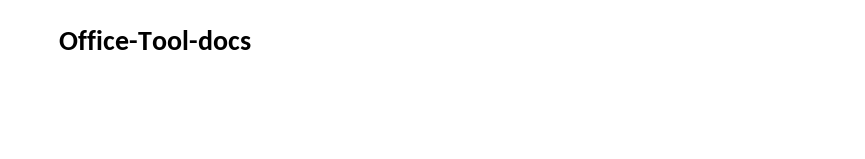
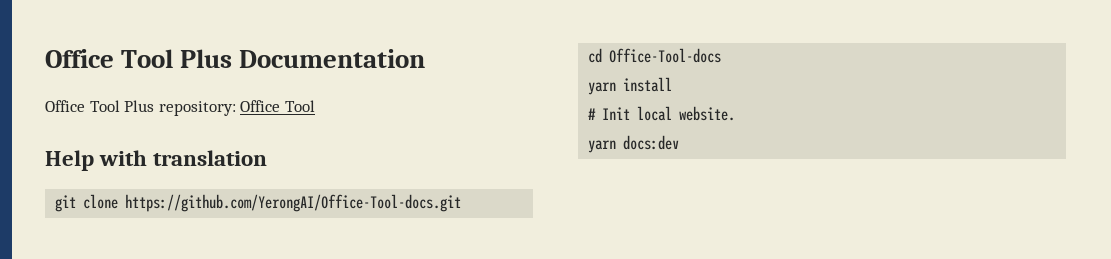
[59,30,251,50] Office-Tool-docs -> [45,49,426,68] [45,100,315,116] [45,150,268,171] [55,194,462,212] [588,48,722,63] [588,77,673,95] [588,106,736,121] [588,135,680,153] Office Tool Plus Documentation // Office Tool Plus repository: Office Tool // Help with translation // git clone https://github.com/YerongAI/Office-Tool-docs.git // cd Office-Tool-docs // yarn install // # Init local website. // yarn docs:dev

